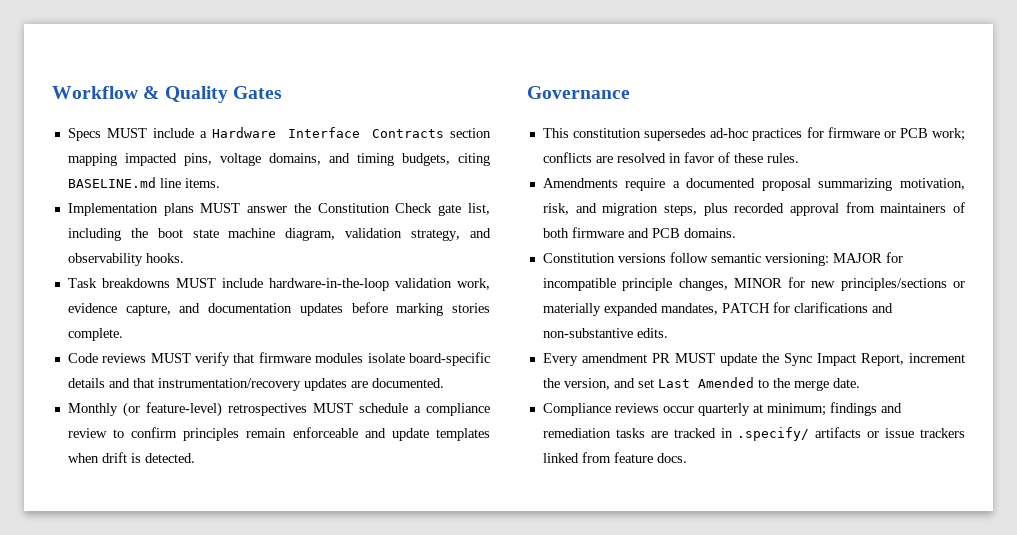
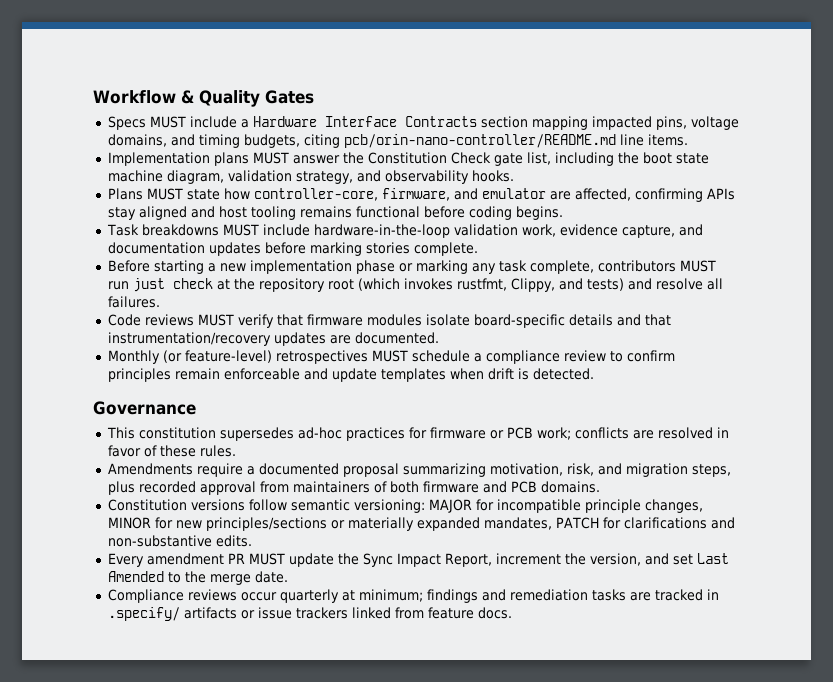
[67,177,156,188] BASELINE.md -> [343,134,616,148] pcb/orin-nano-controller/README.md
(184, 258) none -> [107,188,735,202] [107,206,563,220] // Plans MUST state how controller-core, firmware, and emulator are affected, confirming APIs stay aligned and host tooling remains functional before coding begins.
(123, 334) none -> [107,260,716,274] [107,278,723,292] [107,296,160,308] // Before starting a new implementation phase or marking any task complete, contributors MUST run just check at the repository root (which invokes rustfmt, Clippy, and tests) and resolve all failures.

